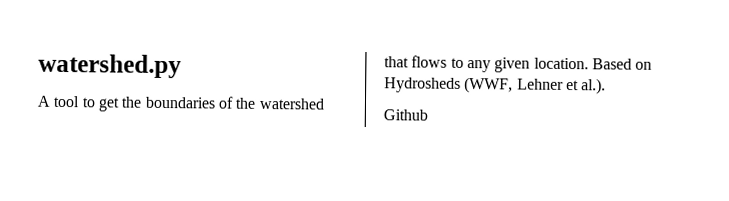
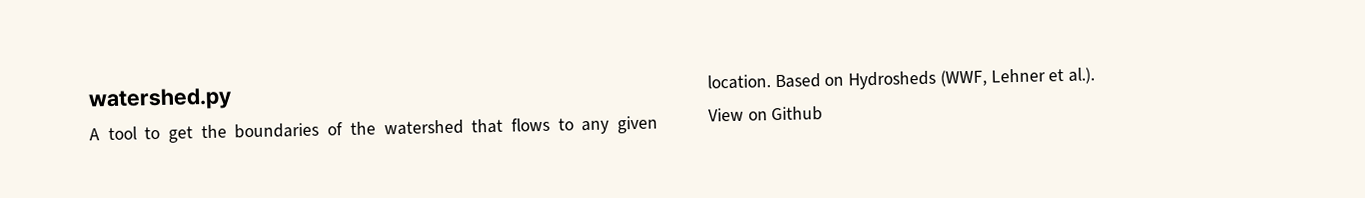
(607, 86) none -> [708,107,768,122] View on

